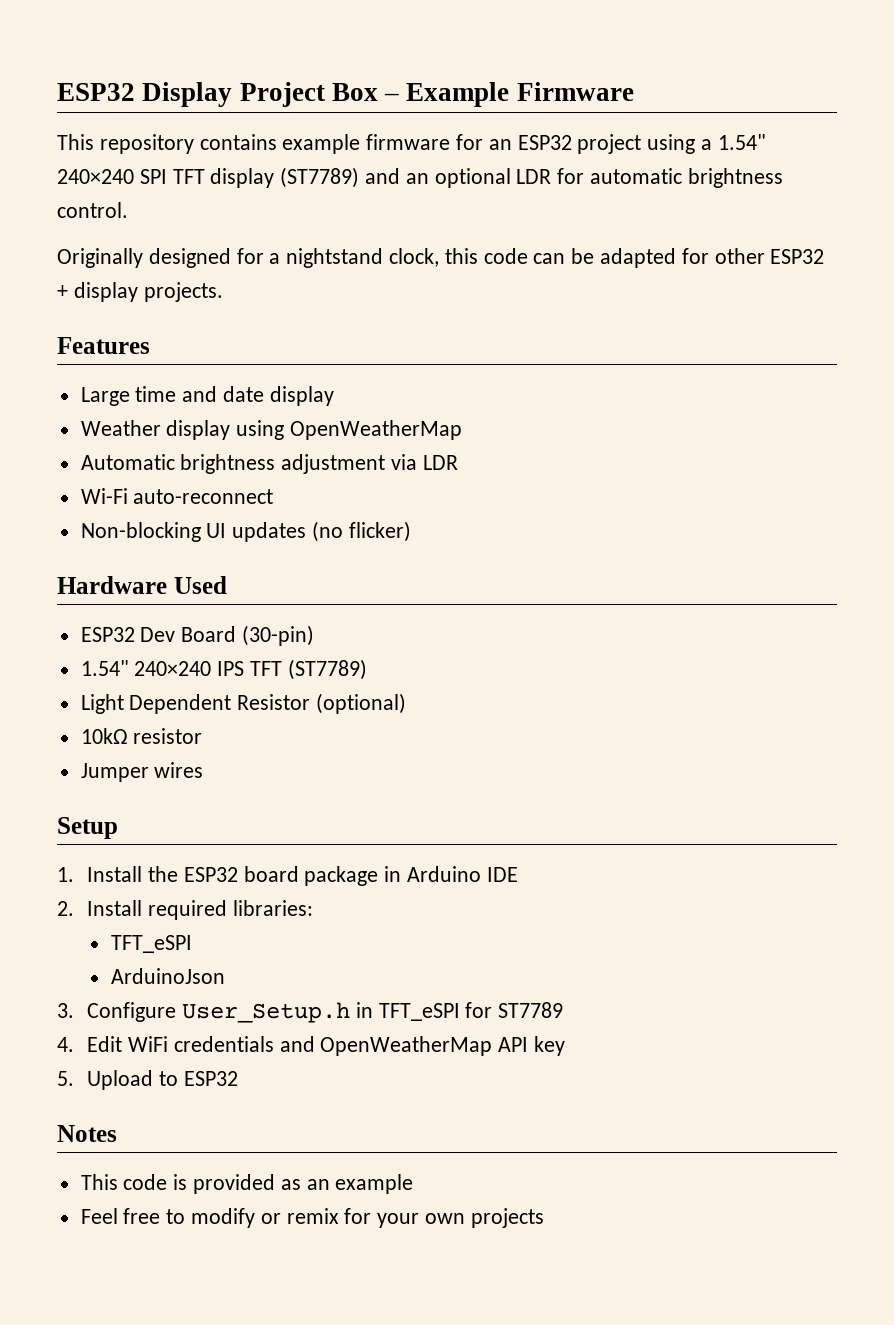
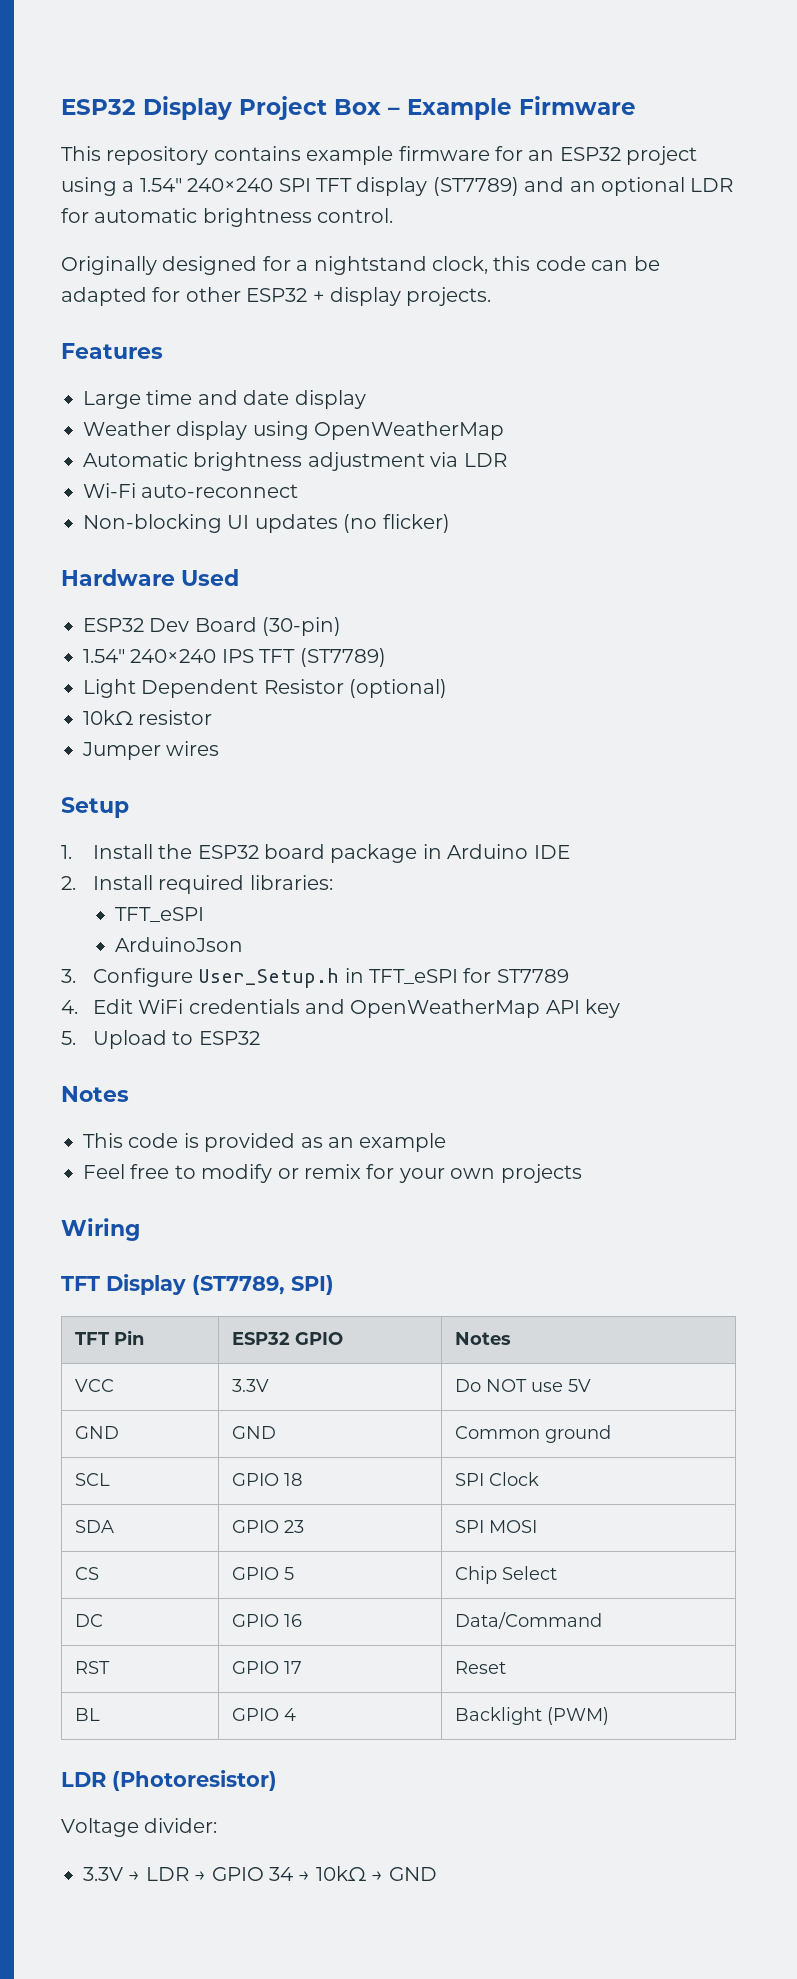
(544, 1218) none -> [61,1218,140,1241] [61,1274,334,1295] [75,1330,145,1345] [232,1332,344,1345] [455,1332,512,1345] [75,1379,115,1392] [232,1379,270,1392] [455,1379,592,1392] [75,1426,120,1439] [232,1426,277,1439] [455,1425,612,1443] [75,1473,111,1486] [232,1473,303,1486] [455,1472,540,1486] [75,1520,115,1533] [232,1520,305,1533] [455,1520,538,1533] [75,1567,100,1580] [232,1567,295,1580] [455,1566,558,1584] [75,1614,104,1627] [232,1614,303,1627] [455,1612,603,1629] [75,1661,111,1674] [232,1661,303,1674] [455,1661,507,1674] [75,1708,101,1721] [232,1708,297,1721] [455,1707,610,1725] [61,1770,277,1791] [61,1818,218,1837] [83,1866,437,1881] // Wiring // TFT Display (ST7789, SPI) // TFT Pin | ESP32 GPIO | Notes // VCC | 3.3V | Do NOT use 5V // GND | GND | Common ground // SCL | GPIO 18 | SPI Clock // SDA | GPIO 23 | SPI MOSI // CS | GPIO 5 | Chip Select // DC | GPIO 16 | Data/Command // RST | GPIO 17 | Reset // BL | GPIO 4 | Backlight (PWM) // LDR (Photoresistor) // Voltage divider: // 3.3V → LDR → GPIO 34 → 10kΩ → GND

